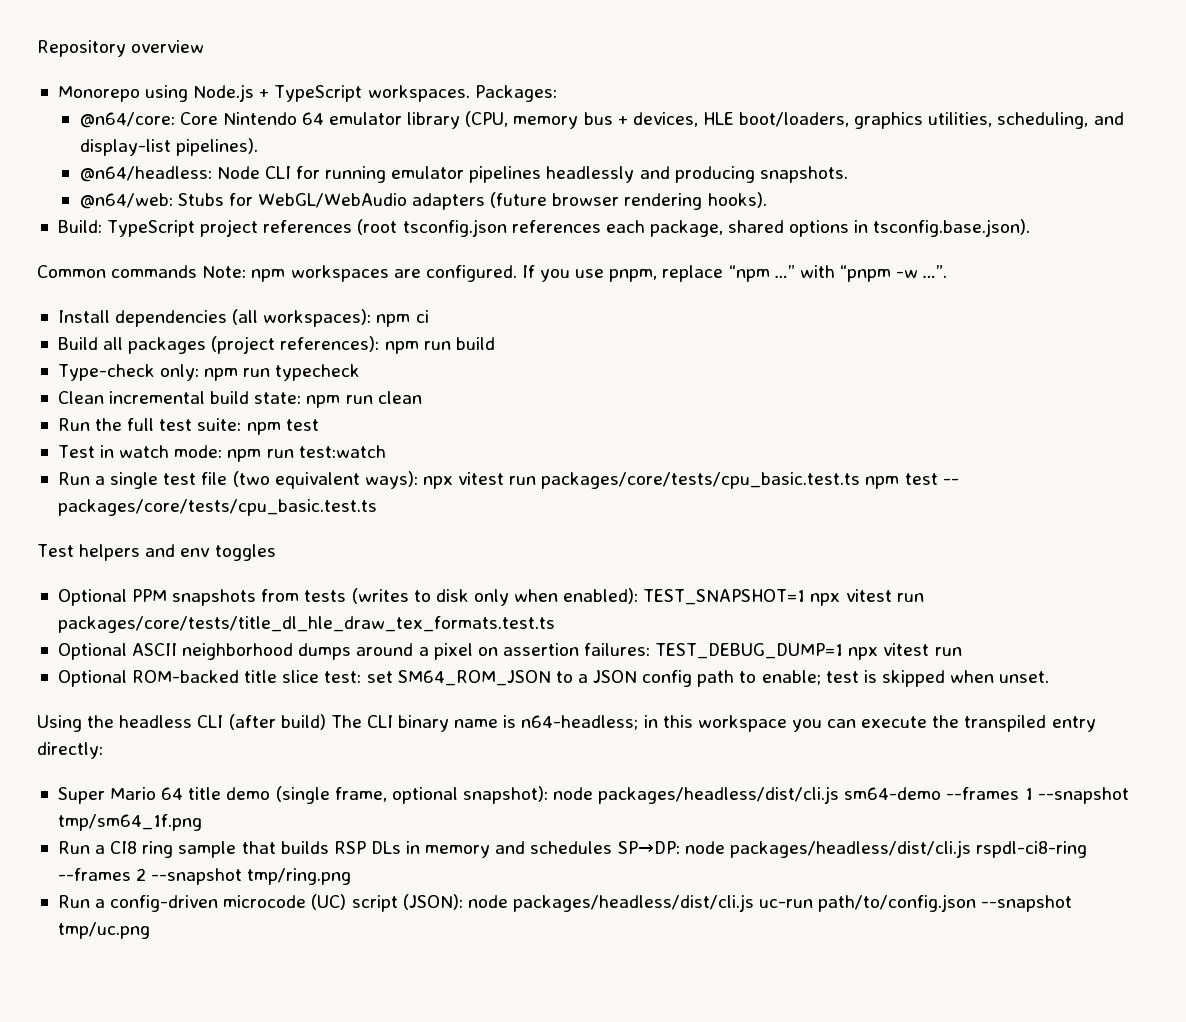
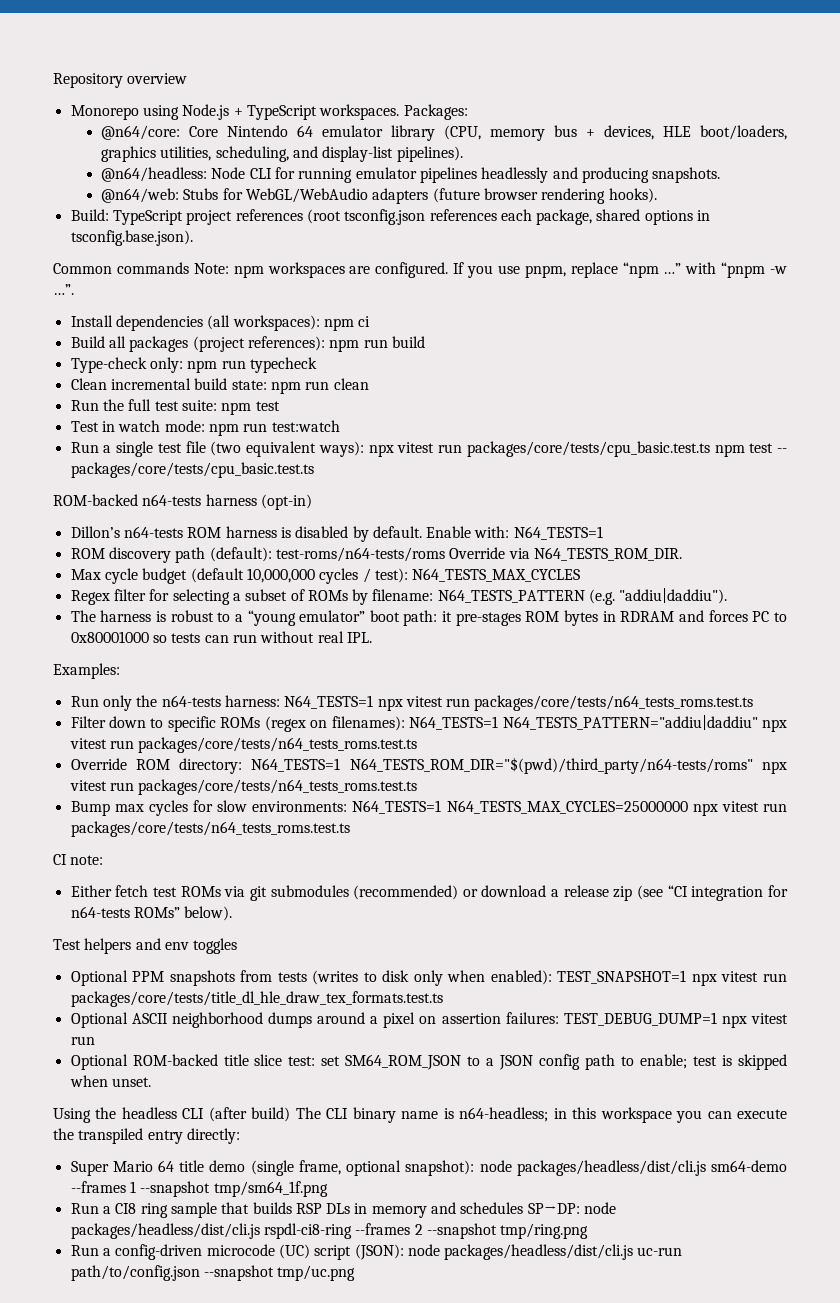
(377, 507) none -> [53,494,312,510] [70,526,603,542] [70,547,682,563] [70,568,581,584] [70,588,728,605] [70,610,788,626] [70,631,372,643] [53,663,120,679] [70,695,754,711] [70,715,787,732] [69,737,418,753] [70,757,787,774] [69,779,418,795] [70,800,787,816] [70,821,350,837] [53,854,104,865] [70,885,788,901] [70,906,233,921] // ROM-backed n64-tests harness (opt-in) // Dillon’s n64-tests ROM harness is disabled by default. Enable with: N64_TESTS=1 // ROM discovery path (default): test-roms/n64-tests/roms Override via N64_TESTS_ROM_DIR. // Max cycle budget (default 10,000,000 cycles / test): N64_TESTS_MAX_CYCLES // Regex filter for selecting a subset of ROMs by filename: N64_TESTS_PATTERN (e.g. "addiu|daddiu"). // The harness is robust to a “young emulator” boot path: it pre-stages ROM bytes in RDRAM and forces PC to 0x80001000 so tests can run without real IPL. // Examples: // Run only the n64-tests harness: N64_TESTS=1 npx vitest run packages/core/tests/n64_tests_roms.test.ts // Filter down to specific ROMs (regex on filenames): N64_TESTS=1 N64_TESTS_PATTERN="addiu|daddiu" npx vitest run packages/core/tests/n64_tests_roms.test.ts // Override ROM directory: N64_TESTS=1 N64_TESTS_ROM_DIR="$(pwd)/third_party/n64-tests/roms" npx vitest run packages/core/tests/n64_tests_roms.test.ts // Bump max cycles for slow environments: N64_TESTS=1 N64_TESTS_MAX_CYCLES=25000000 npx vitest run packages/core/tests/n64_tests_roms.test.ts // CI note: // Either fetch test ROMs via git submodules (recommended) or download a release zip (see “CI integration for n64-tests ROMs” below).

